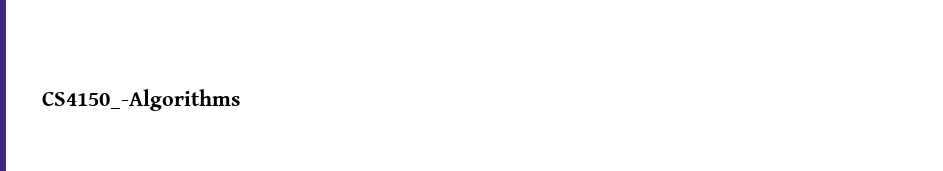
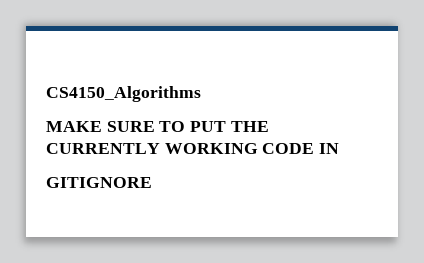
[42,89,240,111] CS4150_-Algorithms -> [46,86,201,102] [46,121,269,132] [46,143,340,154] [46,177,152,188] CS4150_Algorithms // MAKE SURE TO PUT THE CURRENTLY WORKING CODE IN // GITIGNORE

